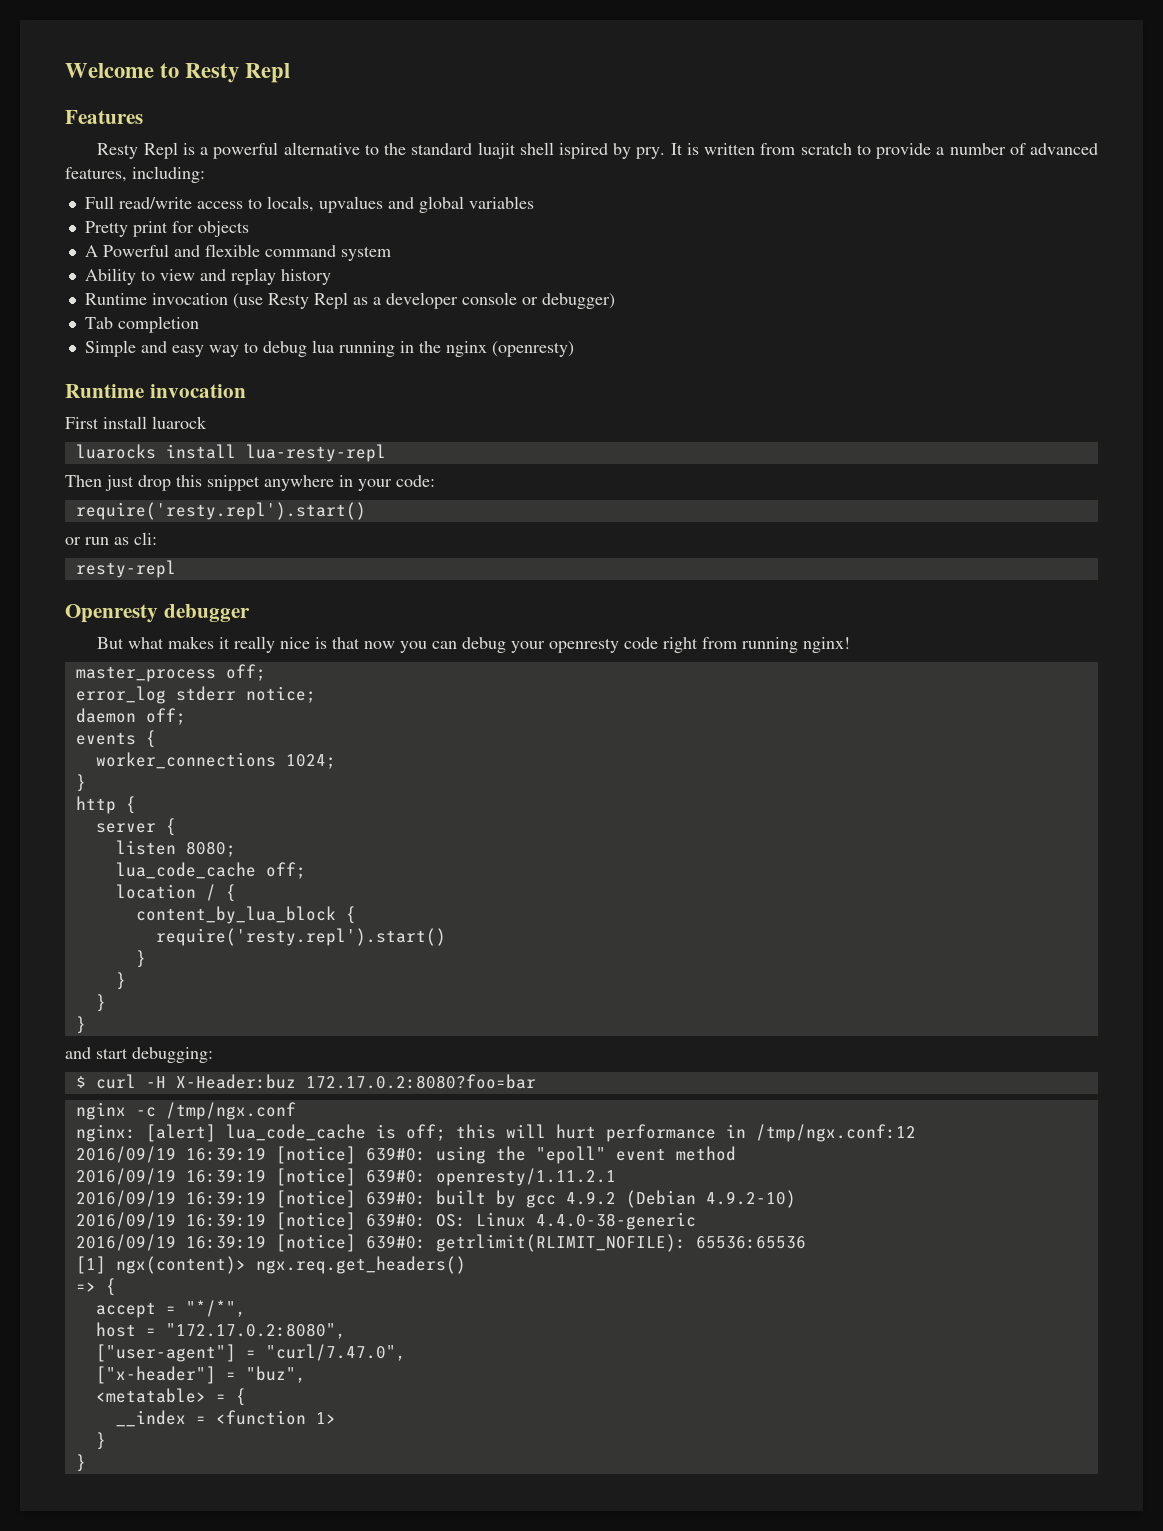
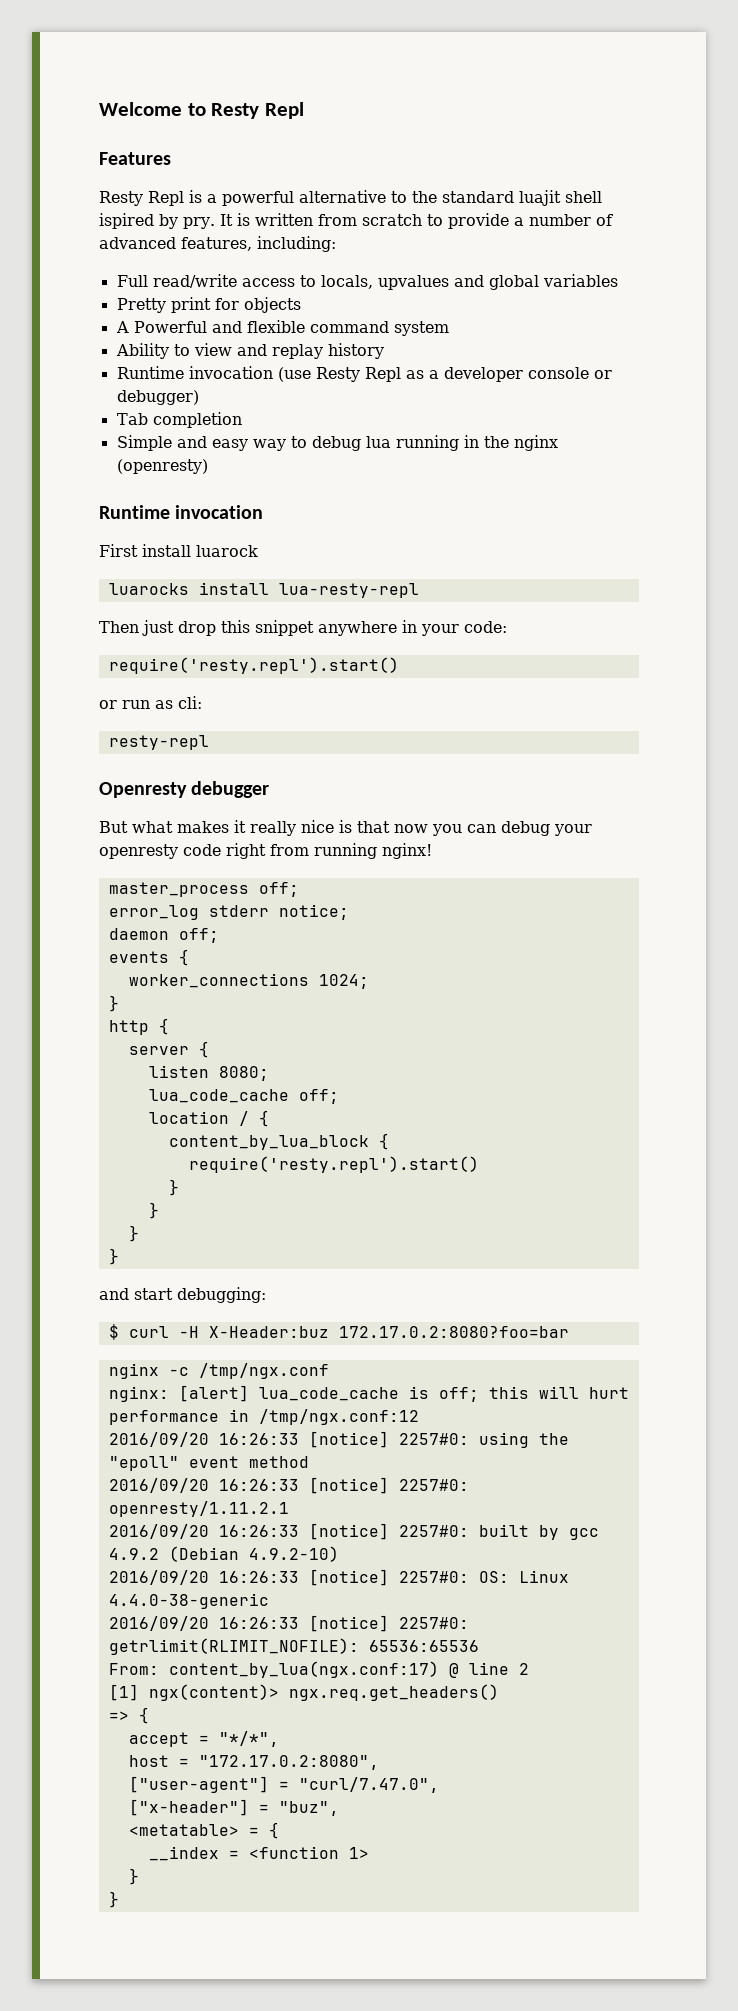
[75,1146,426,1164] 2016/09/19 16:39:19 [notice] 639#0: -> [108,1431,469,1448] 2016/09/20 16:26:33 [notice] 2257#0:
[75,1168,616,1186] [75,1190,426,1208] 2016/09/19 16:39:19 [notice] 639#0: openresty/1.11.2.1 // 2016/09/19 16:39:19 [notice] 639#0: -> [108,1477,469,1494] [108,1501,289,1517] [108,1523,469,1540] 2016/09/20 16:26:33 [notice] 2257#0: openresty/1.11.2.1 // 2016/09/20 16:26:33 [notice] 2257#0:
[75,1212,426,1230] 2016/09/19 16:39:19 [notice] 639#0: -> [108,1569,469,1586] 2016/09/20 16:26:33 [notice] 2257#0:
[75,1234,806,1252] 2016/09/19 16:39:19 [notice] 639#0: getrlimit(RLIMIT_NOFILE): 65536:65536 -> [108,1615,469,1632] [108,1638,479,1655] [108,1661,529,1678] 2016/09/20 16:26:33 [notice] 2257#0: getrlimit(RLIMIT_NOFILE): 65536:65536 // From: content_by_lua(ngx.conf:17) @ line 2

